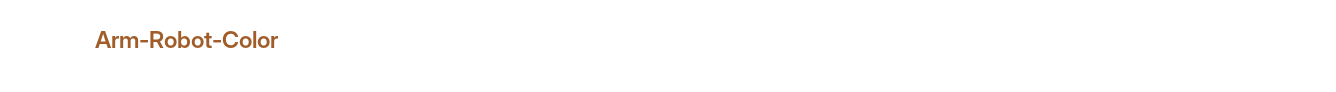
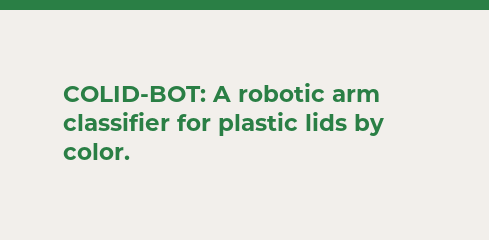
[95,31,278,48] Arm-Robot-Color -> [63,83,380,102] [63,112,384,136] [63,143,130,160] COLID-BOT: A robotic arm classifier for plastic lids by color.

